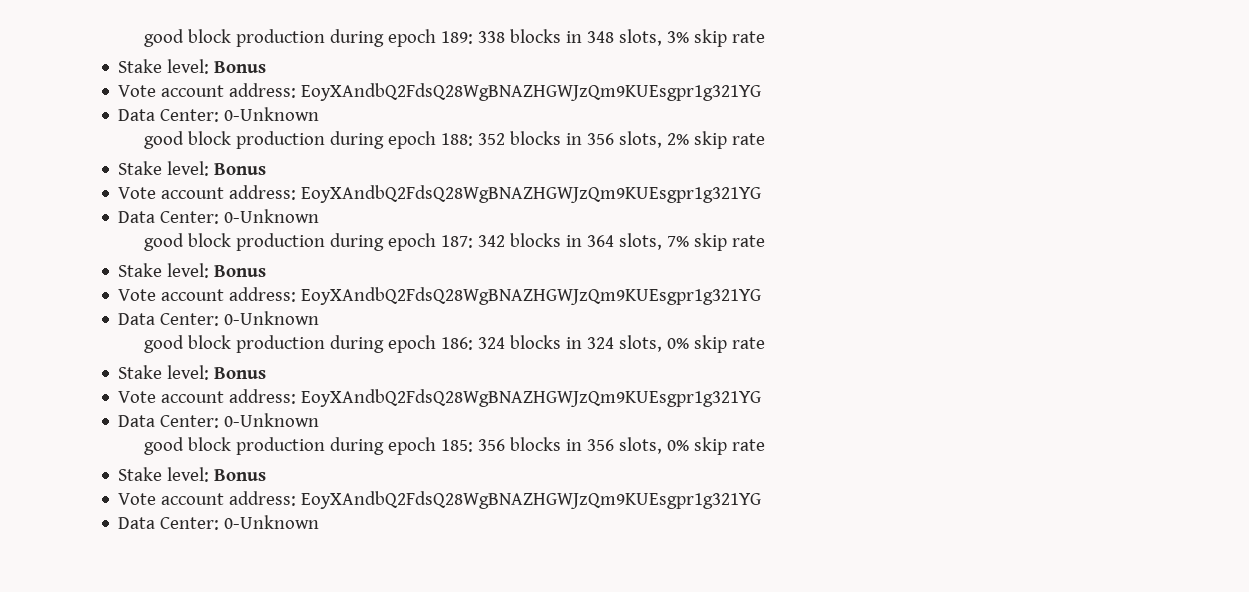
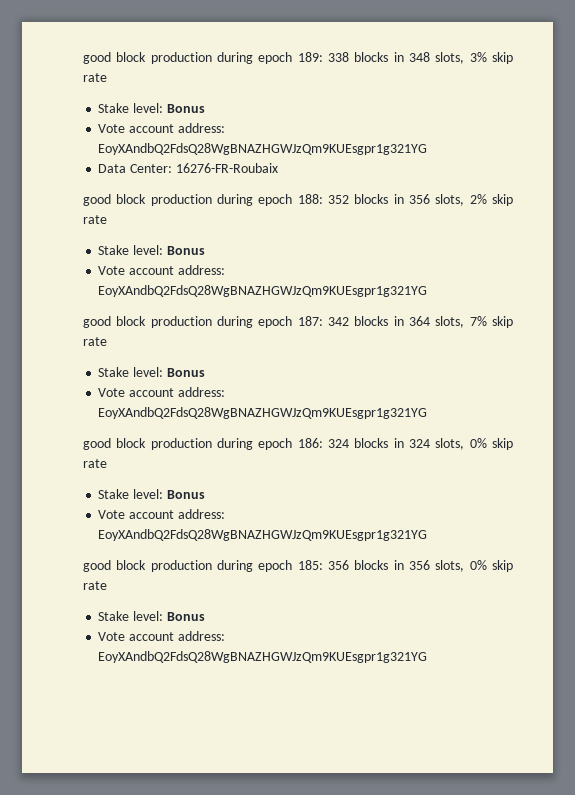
[224,107,320,121] 0-Unknown -> [175,163,278,173] 16276-FR-Roubaix
[118,209,320,224] // Data Center: 0-Unknown -> (428, 291) none
[118,311,320,326] // Data Center: 0-Unknown -> (428, 413) none
[118,413,320,428] // Data Center: 0-Unknown -> (428, 535) none
[118,515,320,530] // Data Center: 0-Unknown -> (428, 657) none

